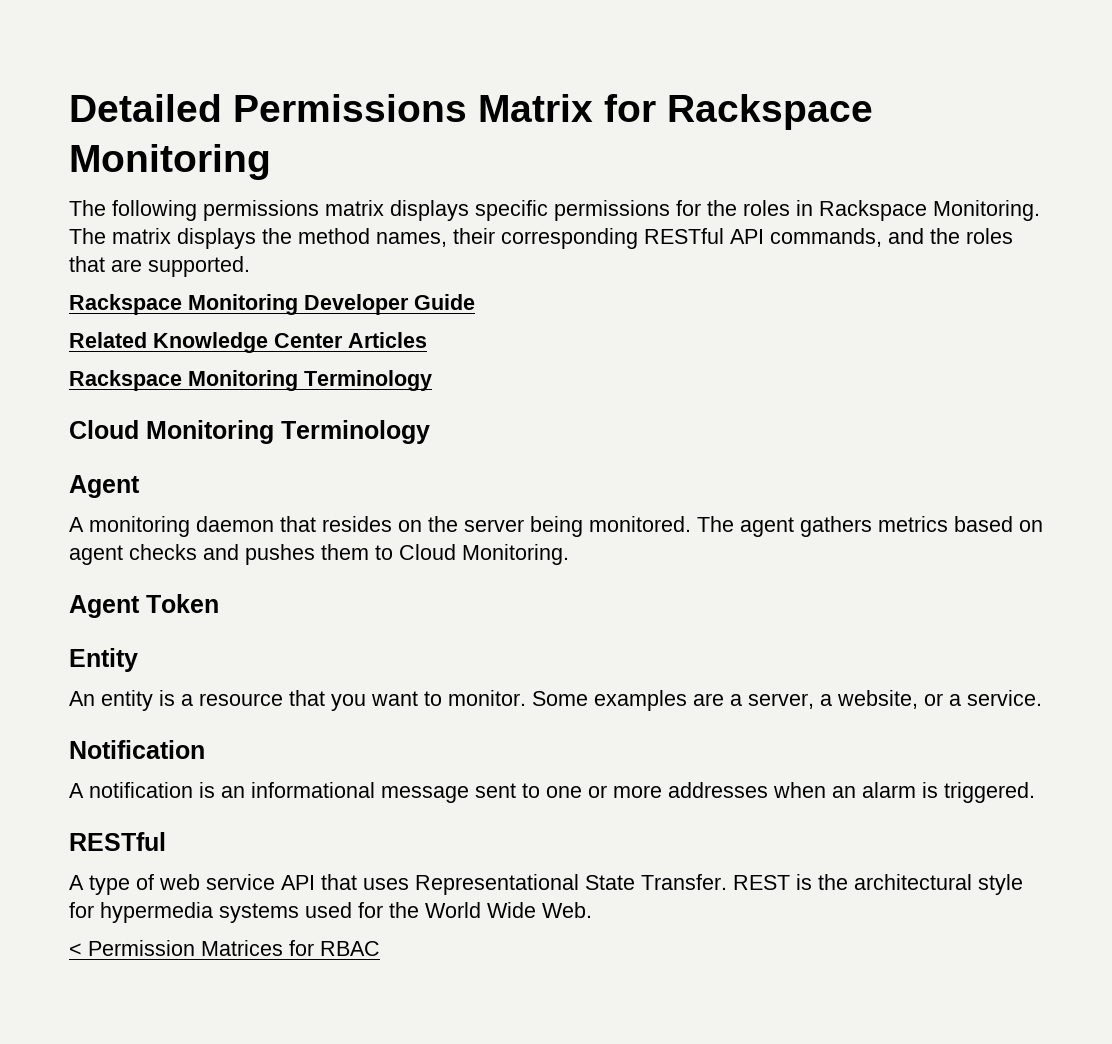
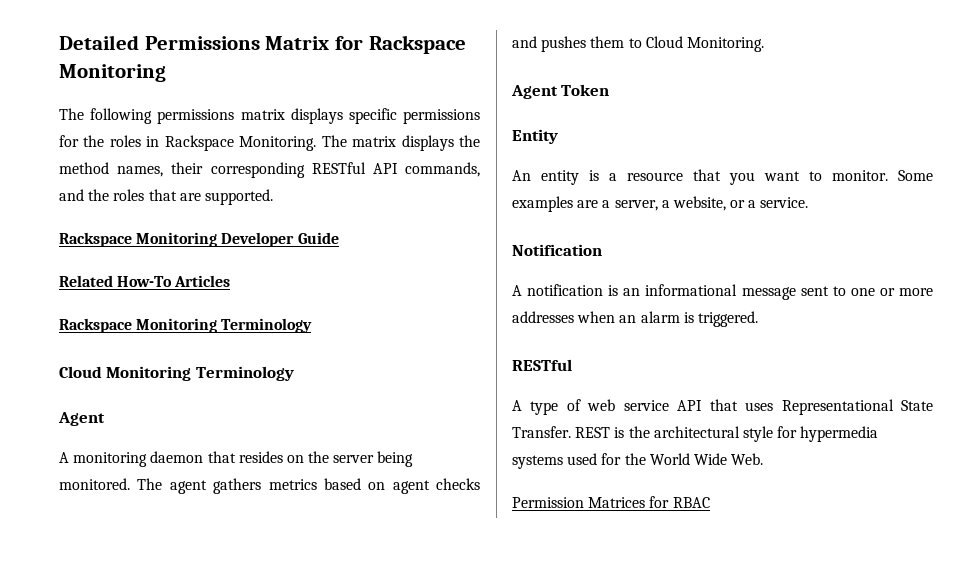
[153,332,343,353] Knowledge Center -> [117,276,173,287] How-To
[69,943,82,956] < -> (764, 459) none

